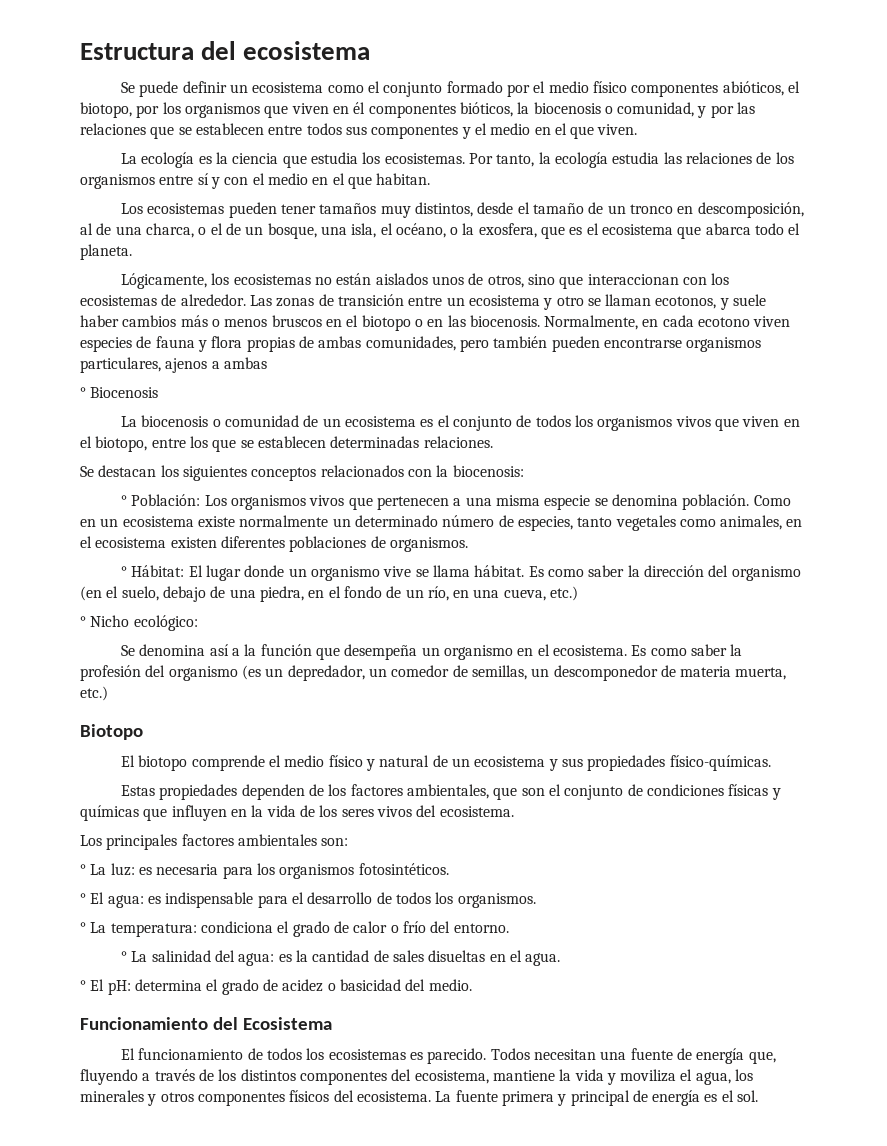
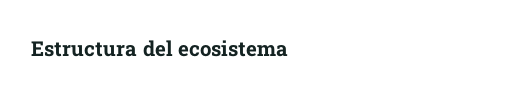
[121,81,800,97] [80,102,756,118] [80,123,638,139] [121,152,794,168] [80,173,431,189] [121,202,804,218] [80,223,801,239] [80,244,132,260] [121,273,730,289] [80,294,767,310] [80,315,791,331] [80,336,762,352] [80,357,267,373] [80,387,159,398] [121,415,800,431] [80,436,493,452] [80,465,524,481] [121,494,791,510] [80,515,803,531] [80,536,468,552] [121,565,801,581] [80,586,579,602] [80,615,198,631] [121,644,743,660] [80,665,787,681] [80,686,108,701] [80,724,143,740] [121,755,771,771] [121,784,781,800] [80,805,514,821] [80,834,349,850] [80,863,449,879] [80,892,536,908] [80,921,509,937] [121,950,561,966] [80,979,472,995] [80,1017,332,1030] [121,1048,776,1064] [80,1069,754,1085] [80,1090,759,1106] // Se puede definir un ecosistema como el conjunto formado por el medio físico componentes abióticos, el biotopo, por los organismos que viven en él componentes bióticos, la biocenosis o comunidad, y por las relaciones que se establecen entre todos sus componentes y el medio en el que viven. // La ecología es la ciencia que estudia los ecosistemas. Por tanto, la ecología estudia las relaciones de los organismos entre sí y con el medio en el que habitan. // Los ecosistemas pueden tener tamaños muy distintos, desde el tamaño de un tronco en descomposición, al de una charca, o el de un bosque, una isla, el océano, o la exosfera, que es el ecosistema que abarca todo el planeta. // Lógicamente, los ecosistemas no están aislados unos de otros, sino que interaccionan con los ecosistemas de alrededor. Las zonas de transición entre un ecosistema y otro se llaman ecotonos, y suele haber cambios más o menos bruscos en el biotopo o en las biocenosis. Normalmente, en cada ecotono viven especies de fauna y flora propias de ambas comunidades, pero también pueden encontrarse organismos particulares, ajenos a ambas // ° Biocenosis // La biocenosis o comunidad de un ecosistema es el conjunto de todos los organismos vivos que viven en el biotopo, entre los que se establecen determinadas relaciones. // Se destacan los siguientes conceptos relacionados con la biocenosis: // ° Población: Los organismos vivos que pertenecen a una misma especie se denomina población. Como en un ecosistema existe normalmente un determinado número de especies, tanto vegetales como animales, en el ecosistema existen diferentes poblaciones de organismos. // ° Hábitat: El lugar donde un organismo vive se llama hábitat. Es como saber la dirección del organismo (en el suelo, debajo de una piedra, en el fondo de un río, en una cueva, etc.) // ° Nicho ecológico: // Se denomina así a la función que desempeña un organismo en el ecosistema. Es como saber la profesión del organismo (es un depredador, un comedor de semillas, un descomponedor de materia muerta, etc.) // Biotopo // El biotopo comprende el medio físico y natural de un ecosistema y sus propiedades físico-químicas. // Estas propiedades dependen de los factores ambientales, que son el conjunto de condiciones físicas y químicas que influyen en la vida de los seres vivos del ecosistema. // Los principales factores ambientales son: // ° La luz: es necesaria para los organismos fotosintéticos. // ° El agua: es indispensable para el desarrollo de todos los organismos. // ° La temperatura: condiciona el grado de calor o frío del entorno. // ° La salinidad del agua: es la cantidad de sales disueltas en el agua. // ° El pH: determina el grado de acidez o basicidad del medio. // Funcionamiento del Ecosistema // El funcionamiento de todos los ecosistemas es parecido. Todos necesitan una fuente de energía que, fluyendo a través de los distintos componentes del ecosistema, mantiene la vida y moviliza el agua, los minerales y otros componentes físicos del ecosistema. La fuente primera y principal de energía es el sol. -> (289, 48) none

